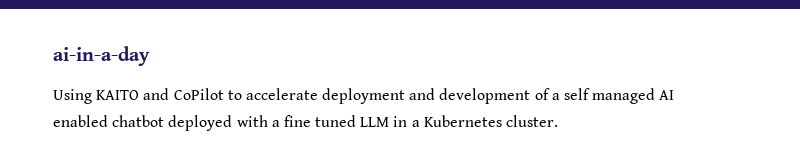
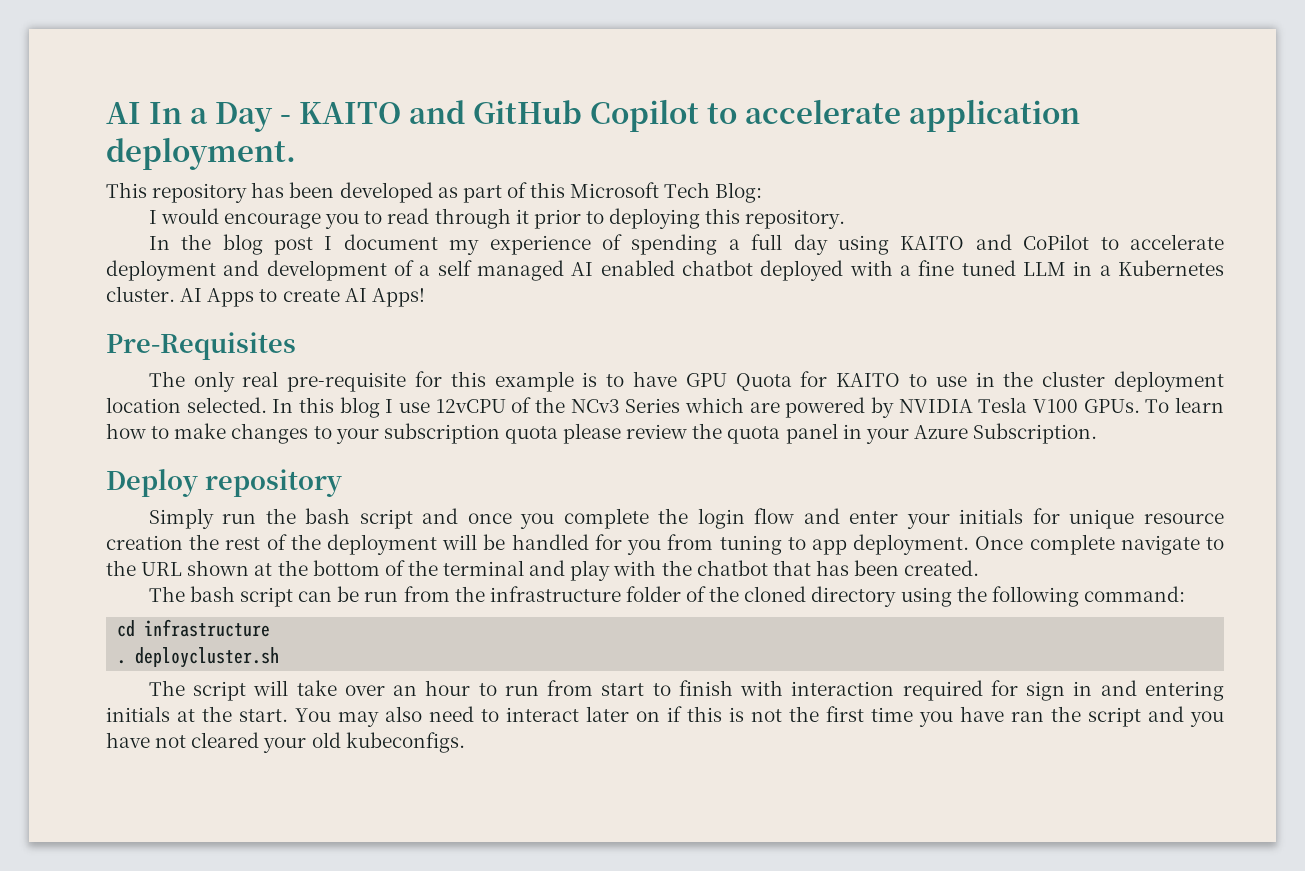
[53,46,150,66] [53,89,92,104] ai-in-a-day // Using -> [106,99,1080,132] [106,137,296,170] [106,182,763,203] [148,208,846,229] [148,234,889,255] AI In a Day - KAITO and GitHub Copilot to accelerate application deployment. // This repository has been developed as part of this Microsoft Tech Blog: // I would encourage you to read through it prior to deploying this repository. // In the blog post I document my experience of spending a full day using
(559, 121) none -> [180,288,425,307] [106,332,296,360] [148,371,1224,392] [106,397,1224,418] [106,423,1098,444] [106,469,342,497] [148,508,1224,529] [106,534,1224,555] [106,560,980,581] [148,586,1185,607] [117,619,271,637] [117,647,280,668] [148,680,1225,701] [106,706,1224,727] [106,732,465,753] AI Apps to create AI Apps! // Pre-Requisites // The only real pre-requisite for this example is to have GPU Quota for KAITO to use in the cluster deployment location selected. In this blog I use 12vCPU of the NCv3 Series which are powered by NVIDIA Tesla V100 GPUs. To learn how to make changes to your subscription quota please review the quota panel in your Azure Subscription. // Deploy repository // Simply run the bash script and once you complete the login flow and enter your initials for unique resource creation the rest of the deployment will be handled for you from tuning to app deployment. Once complete navigate to the URL shown at the bottom of the terminal and play with the chatbot that has been created. // The bash script can be run from the infrastructure folder of the cloned directory using the following command: // cd infrastructure // . deploycluster.sh // The script will take over an hour to run from start to finish with interaction required for sign in and entering initials at the start. You may also need to interact later on if this is not the first time you have ran the script and you have not cleared your old kubeconfigs.

